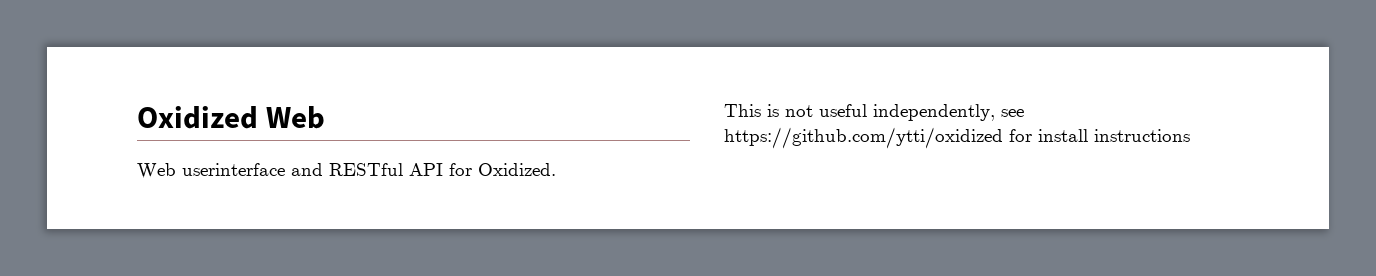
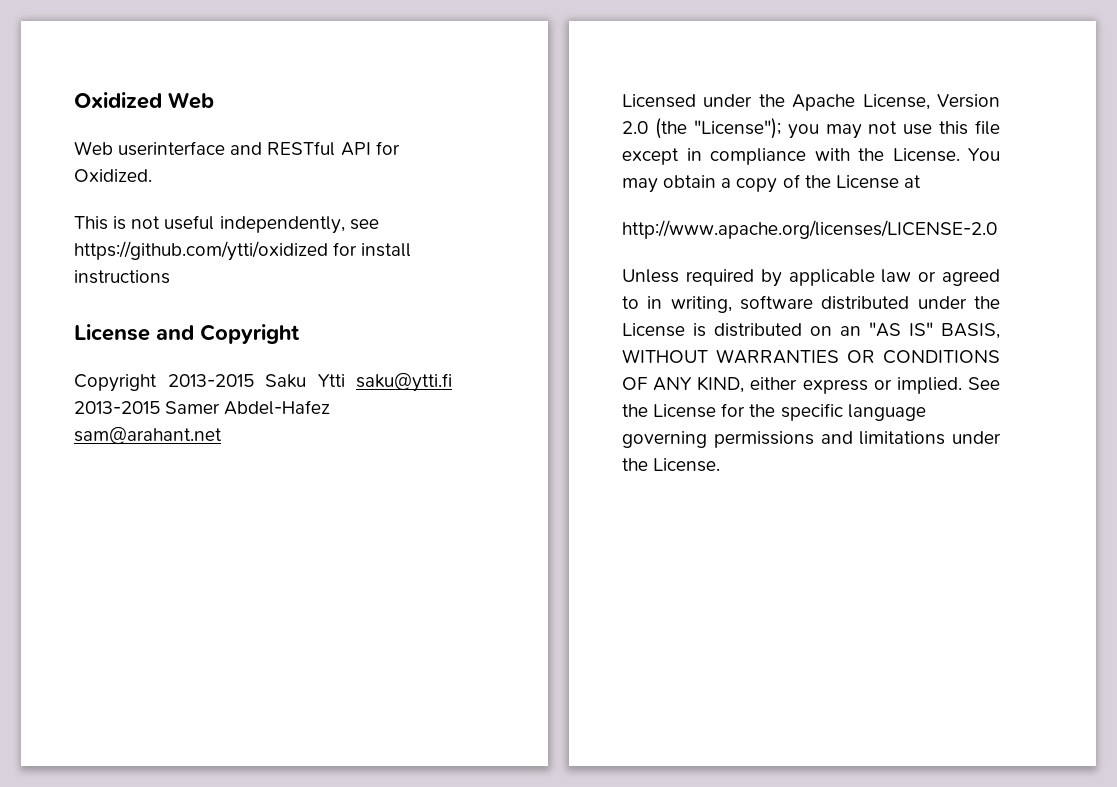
(1190, 135) none -> [74,324,300,344] [74,372,452,392] [74,400,331,415] [74,426,222,445] [622,94,1000,111] [622,118,1000,139] [622,148,1000,165] [622,174,921,193] [622,220,997,239] [622,269,1000,287] [622,295,1000,313] [622,322,1000,339] [622,349,1000,364] [622,376,1000,394] [622,403,926,421] [622,431,1001,448] [622,458,721,472] // License and Copyright // Copyright 2013-2015 Saku Ytti saku@ytti.fi 2013-2015 Samer Abdel-Hafez sam@arahant.net // Licensed under the Apache License, Version 2.0 (the "License"); you may not use this file except in compliance with the License. You may obtain a copy of the License at // http://www.apache.org/licenses/LICENSE-2.0 // Unless required by applicable law or agreed to in writing, software distributed under the License is distributed on an "AS IS" BASIS, WITHOUT WARRANTIES OR CONDITIONS OF ANY KIND, either express or implied. See the License for the specific language governing permissions and limitations under the License.

